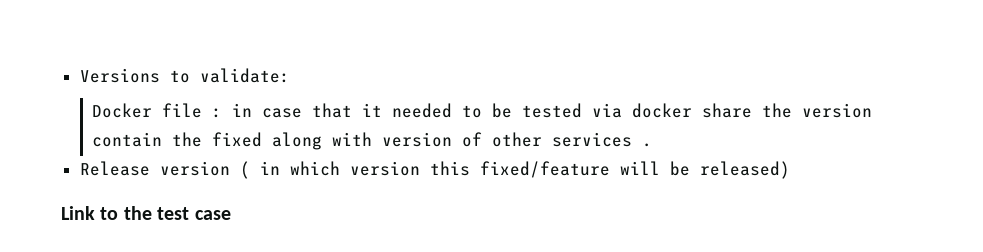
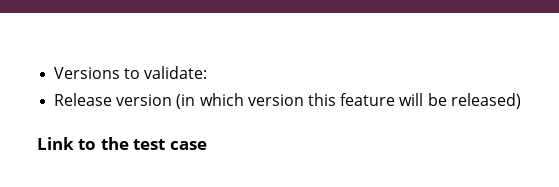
[92,103,873,118] [92,132,653,150] // Docker file : in case that it needed to be tested via docker share the version contain the fixed along with version of other services . -> (208, 72) none
[239,161,280,179] ( in -> [176,94,196,109] (in
[479,161,610,178] fixed/feature -> [340,93,396,106] feature

